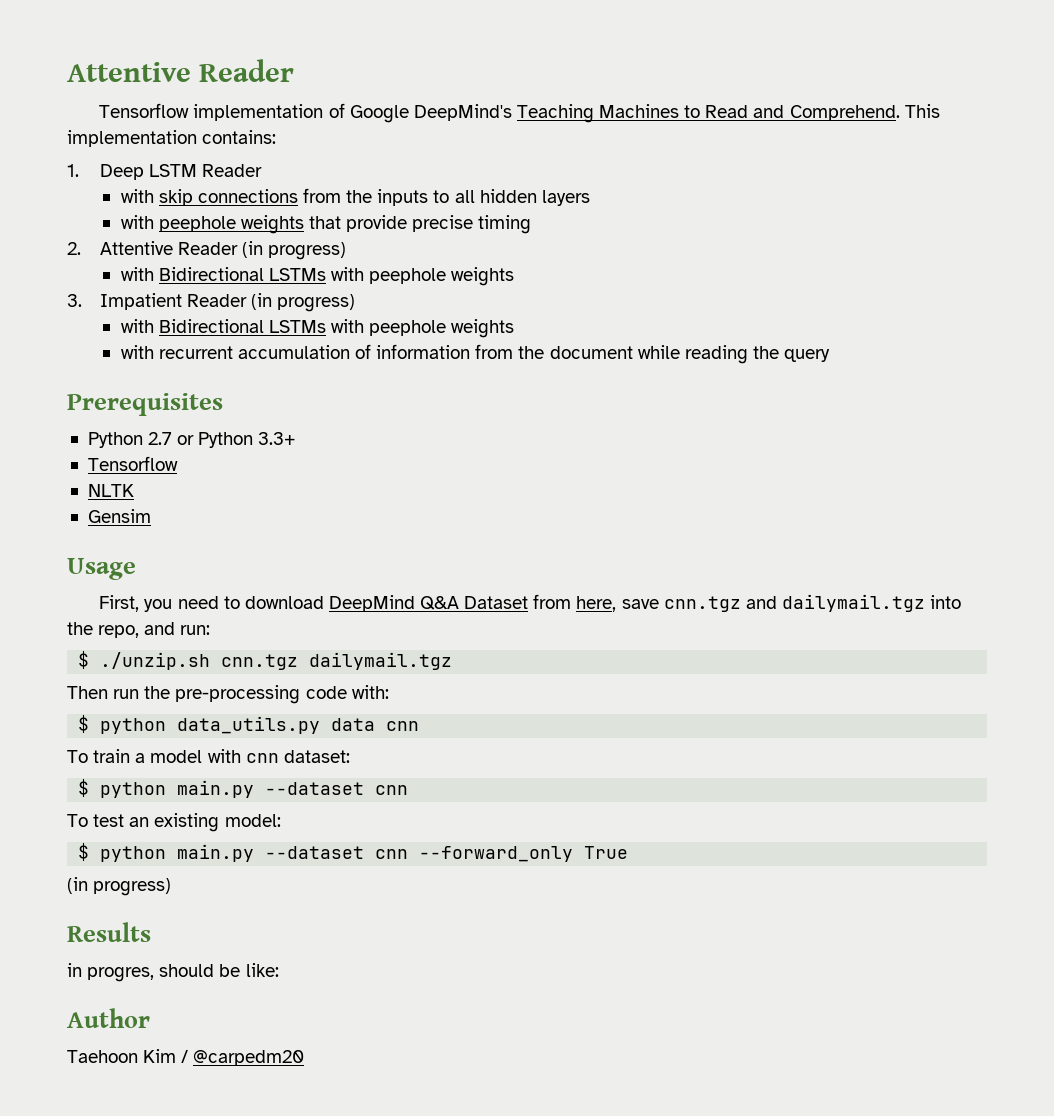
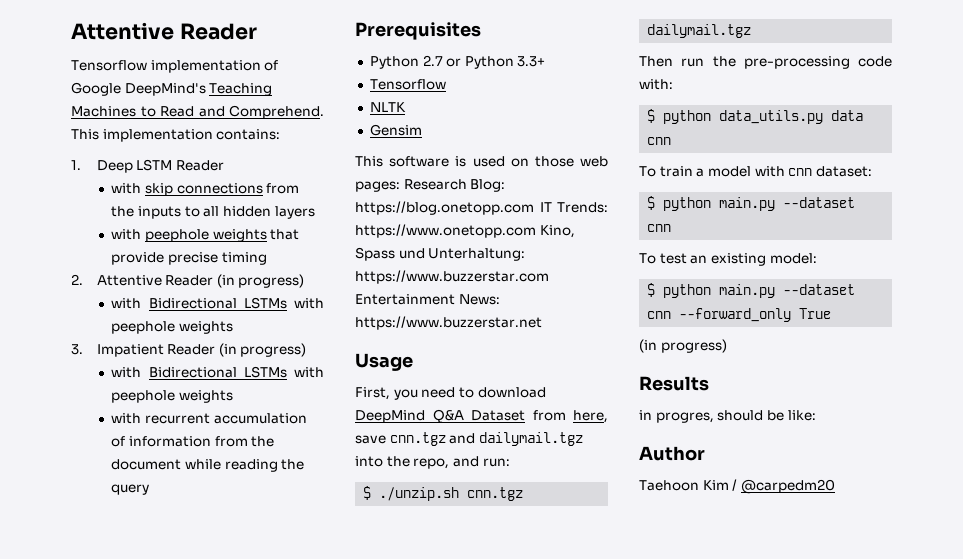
(151, 516) none -> [355,156,608,167] [355,179,506,192] [355,201,608,215] [355,224,575,238] [355,247,526,261] [355,270,549,284] [355,294,500,305] [355,316,542,330] // This software is used on those web pages: Research Blog: https://blog.onetopp.com IT Trends: https://www.onetopp.com Kino, Spass und Unterhaltung: https://www.buzzerstar.com Entertainment News: https://www.buzzerstar.net

